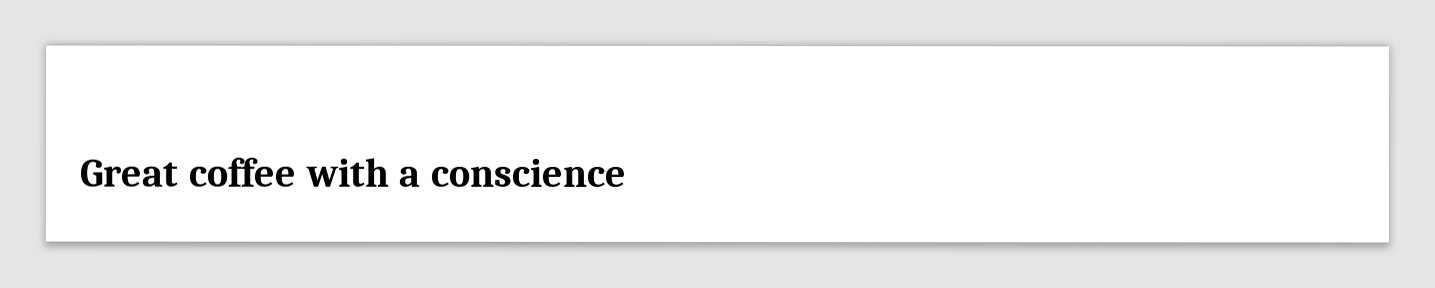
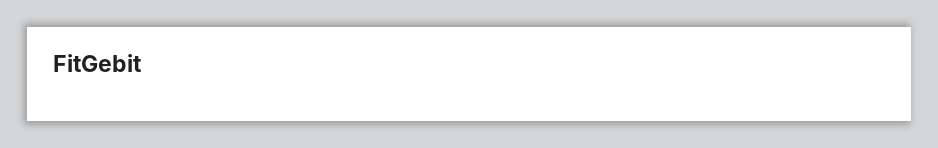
[79,157,627,187] Great coffee with a conscience -> [53,54,142,72] FitGebit

